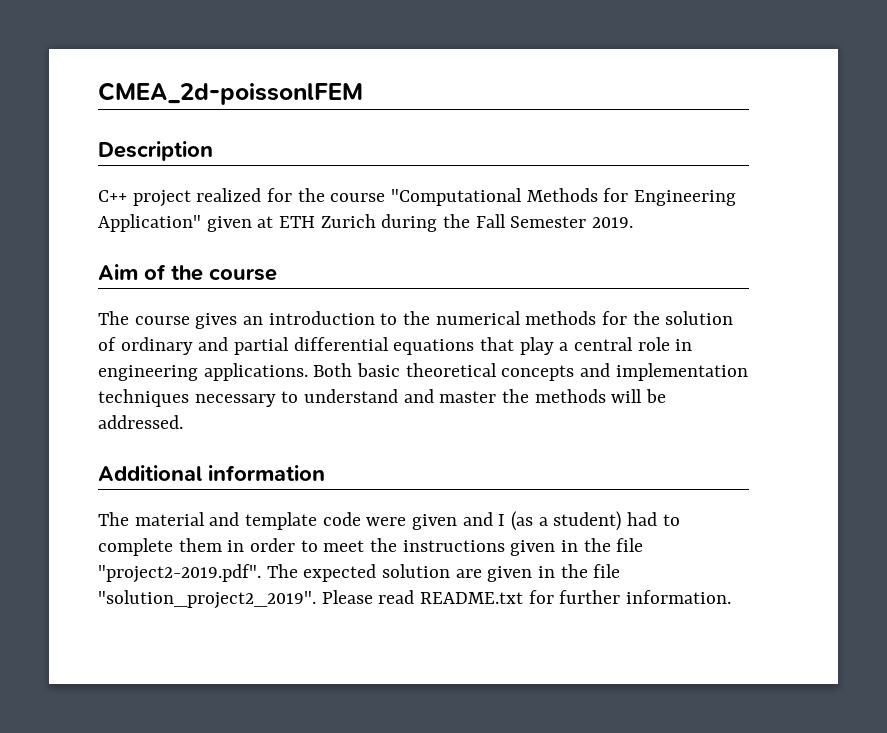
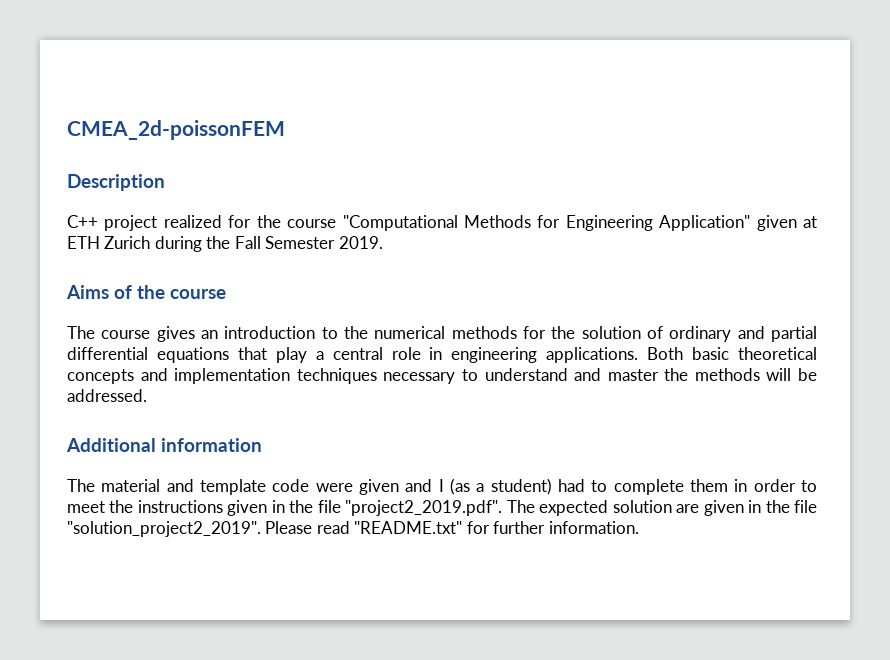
[98,82,363,105] CMEA_2d-poissonlFEM -> [67,120,285,140] CMEA_2d-poissonFEM
[98,264,138,280] Aim -> [66,285,109,299] Aims
[98,564,261,583] "project2-2019.pdf". -> [345,500,503,516] "project2_2019.pdf".
[420,592,524,604] README.txt -> [354,521,463,534] "README.txt"

